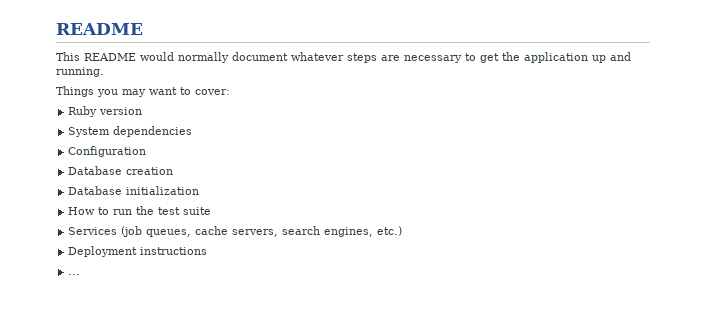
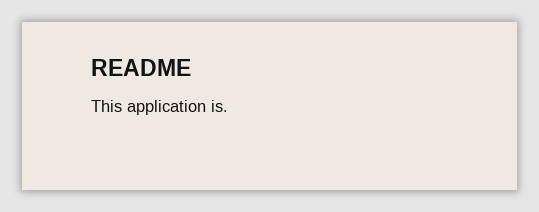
[84,52,631,63] [56,67,104,77] [56,86,230,97] [68,106,143,117] [68,126,193,137] [68,146,147,157] [68,166,174,175] [68,186,200,195] [68,206,212,215] [68,226,403,237] [68,246,208,257] [68,274,81,275] README would normally document whatever steps are necessary to get the application up and running. // Things you may want to cover: // Ruby version // System dependencies // Configuration // Database creation // Database initialization // How to run the test suite // Services (job queues, cache servers, search engines, etc.) // Deployment instructions // ... -> [127,100,228,115] application is.

